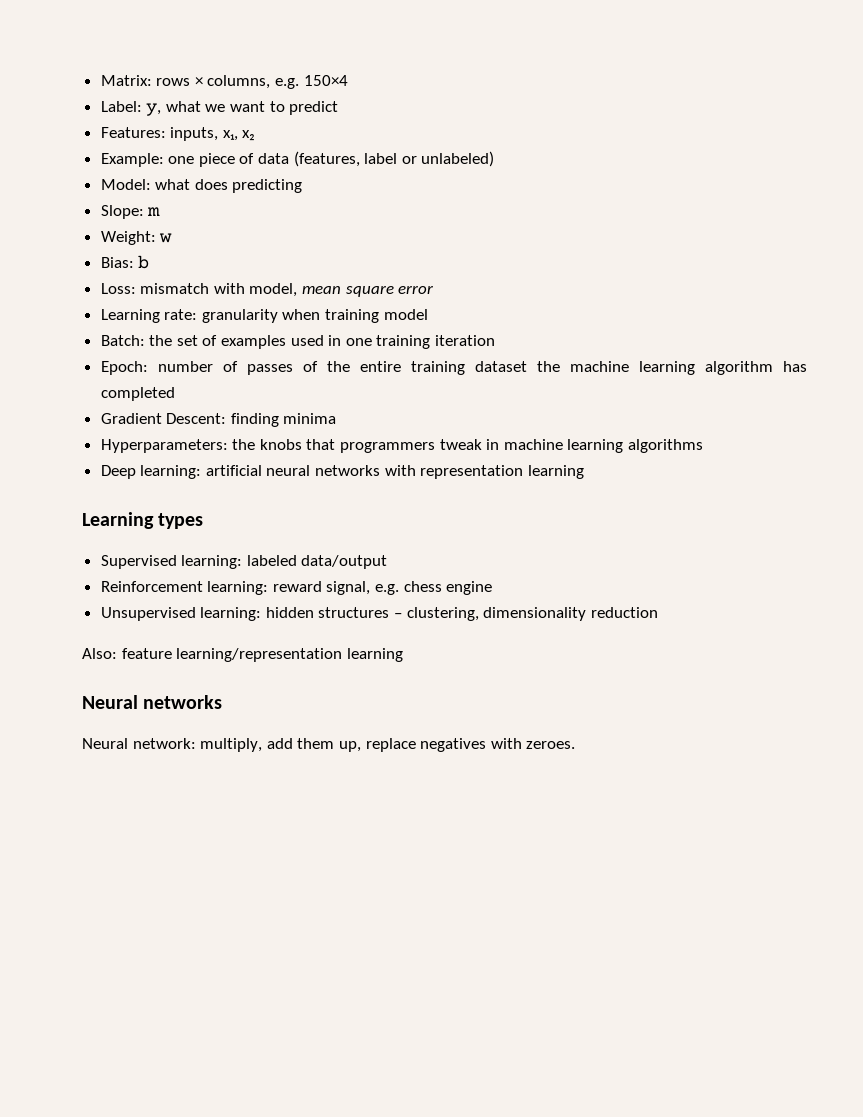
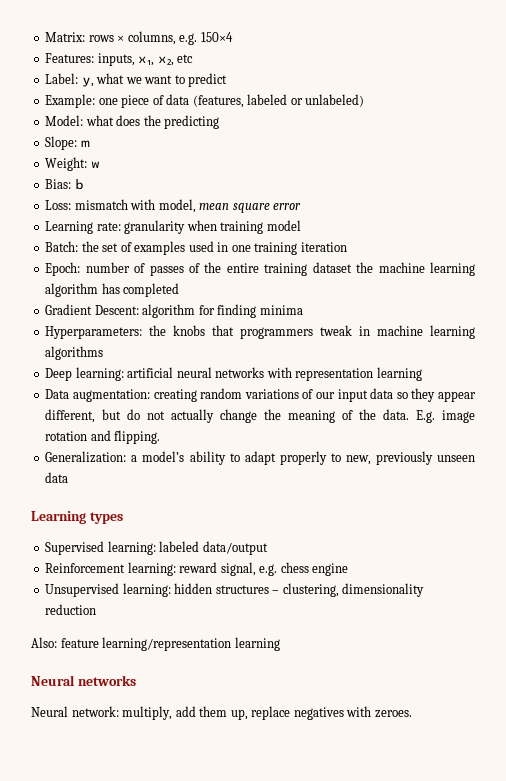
(348, 80) none -> [45,53,194,66] // Features: inputs, x₁, x₂, etc
[100,127,256,141] // Features: inputs, x₁, x₂ -> (228, 80) none
[364,153,398,164] label -> [247,94,288,105] labeled
(228, 184) none -> [143,115,161,126] the
(227, 418) none -> [142,304,215,318] algorithm for
(584, 472) none -> [45,388,477,402] [45,409,476,423] [45,430,161,444] [45,451,475,465] [45,472,69,483] // Data augmentation: creating random variations of our input data so they appear different, but do not actually change the meaning of the data. E.g. image rotation and flipping. // Generalization: a model’s ability to adapt properly to new, previously unseen data

